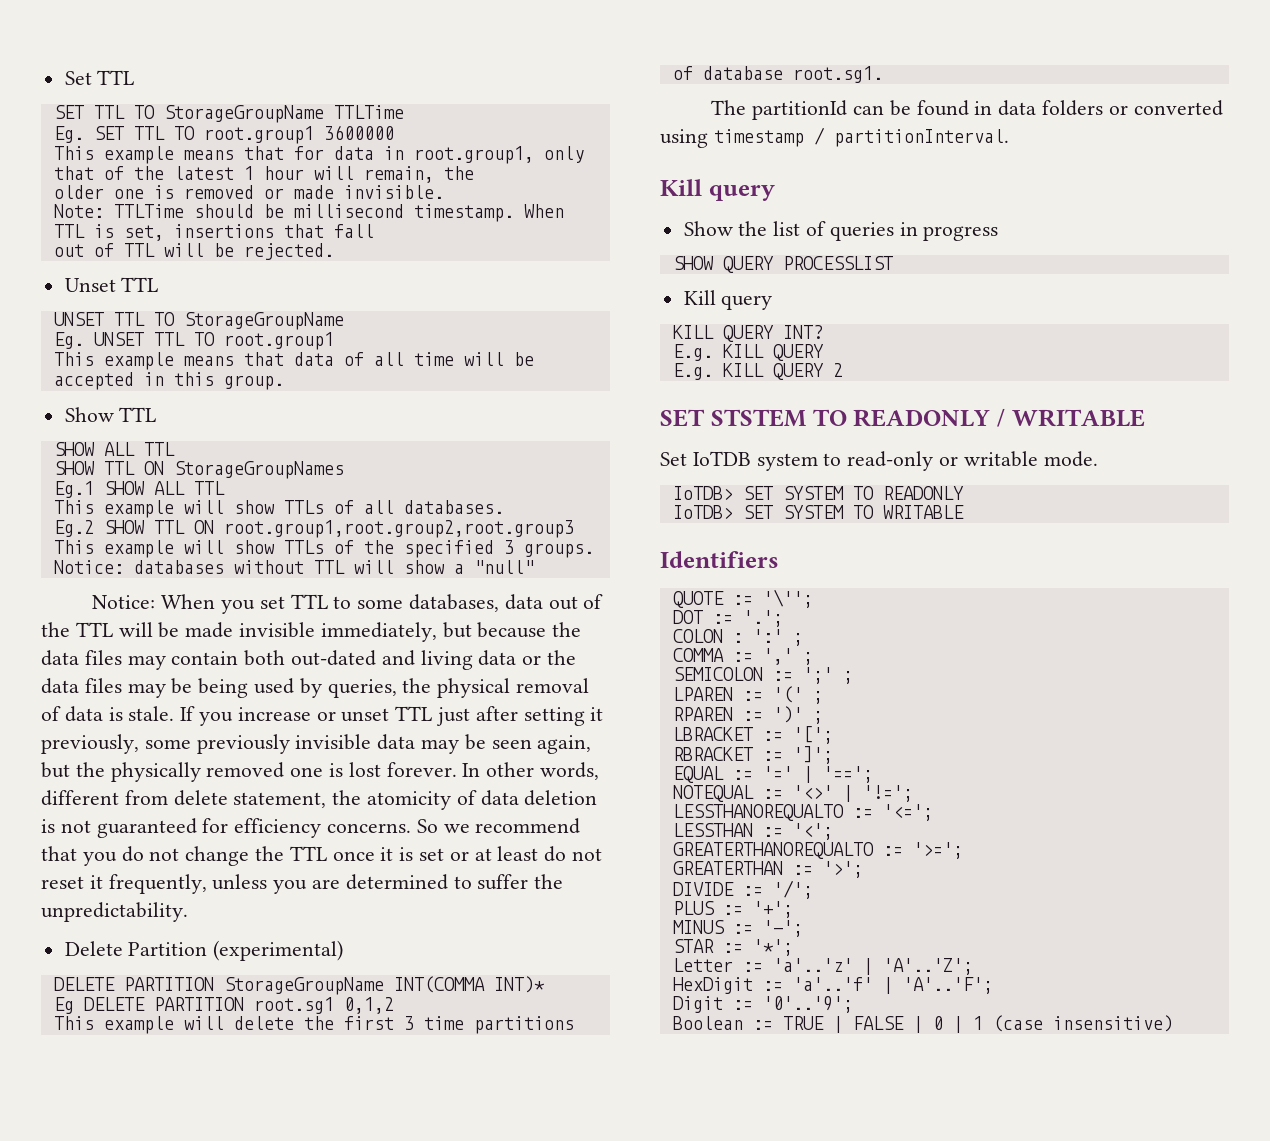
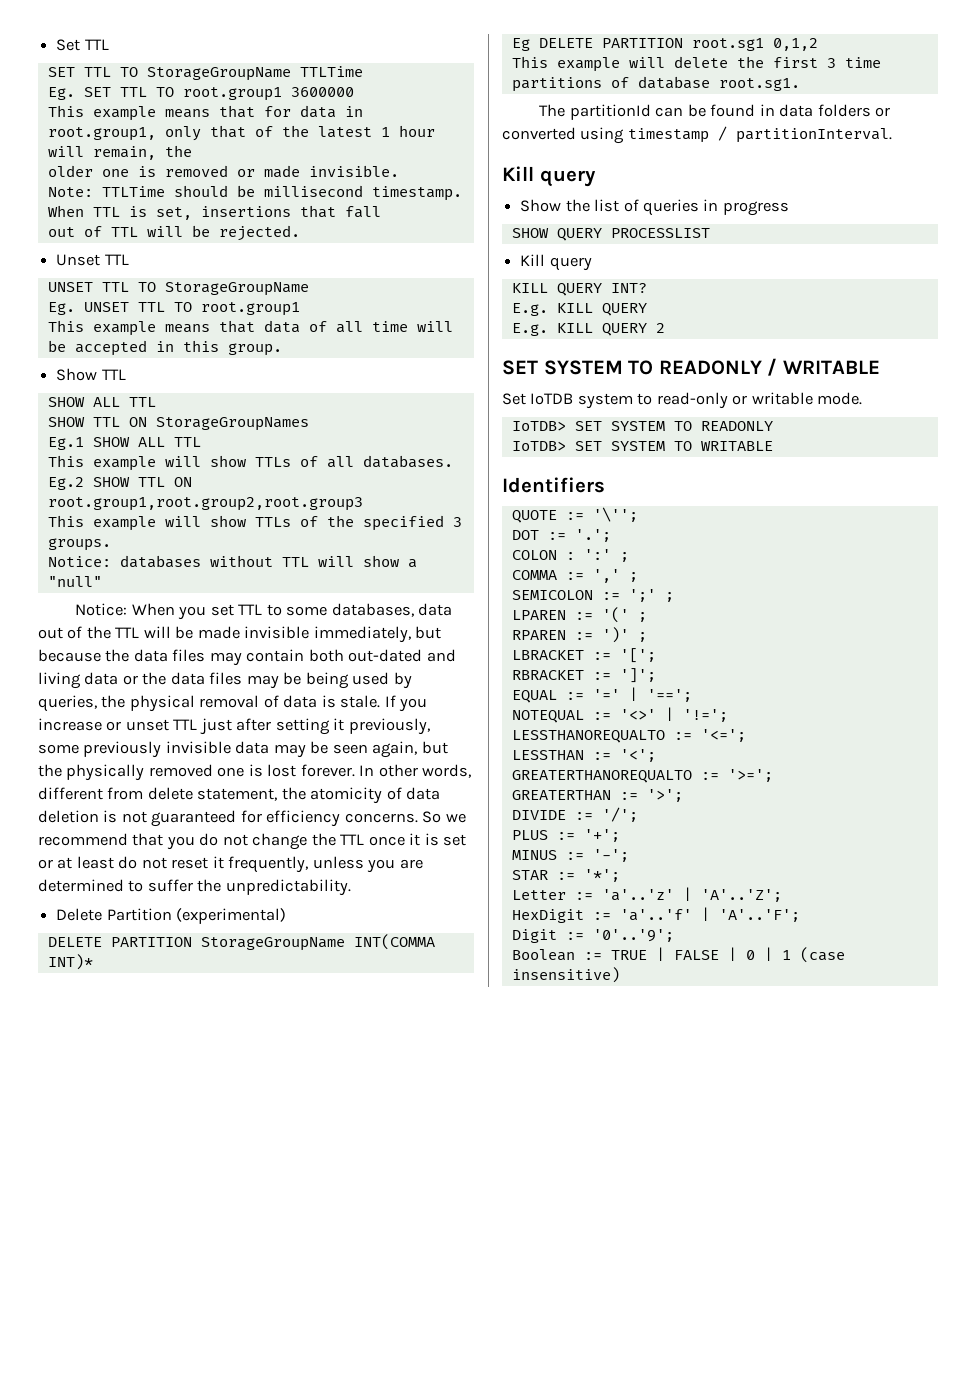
[710,409,807,427] STSTEM -> [543,360,623,375] SYSTEM

